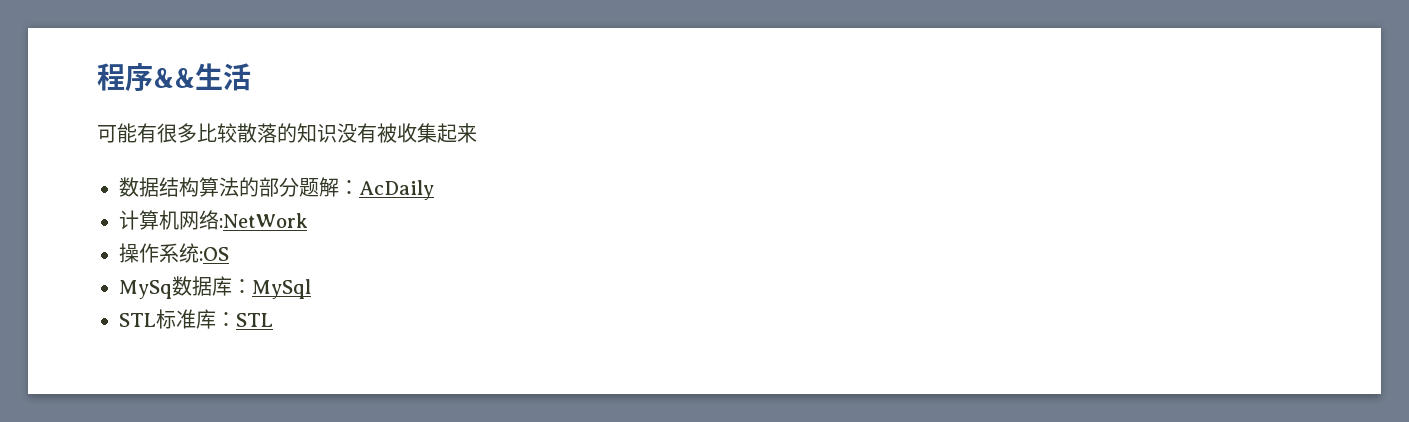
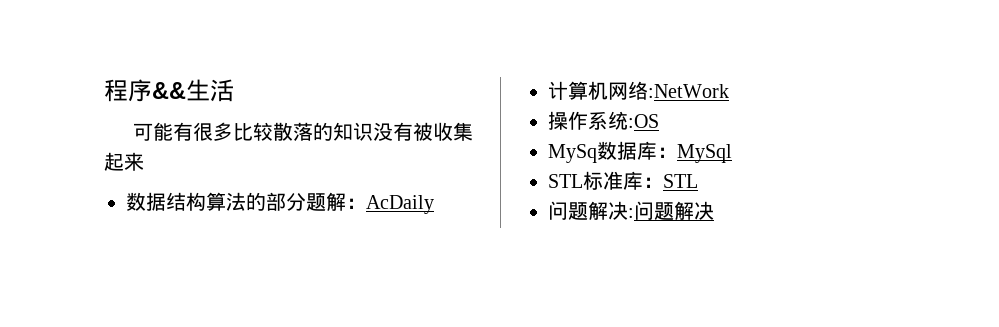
(273, 320) none -> [548,201,714,220] // 问题解决:问题解决

